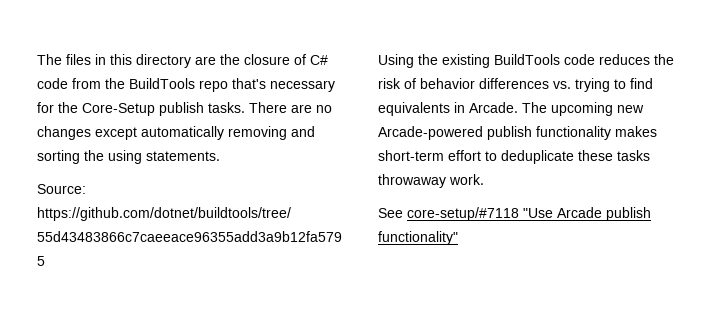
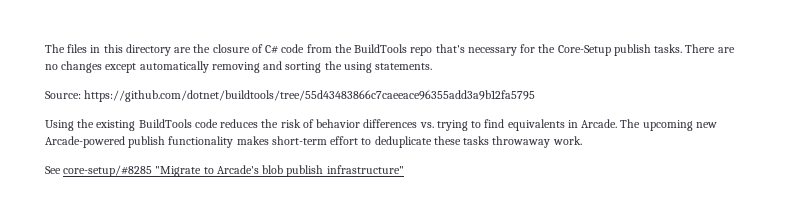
[407,207,651,221] [378,231,458,245] core-setup/#7118 "Use Arcade publish functionality" -> [63,165,404,177] core-setup/#8285 "Migrate to Arcade's blob publish infrastructure"

